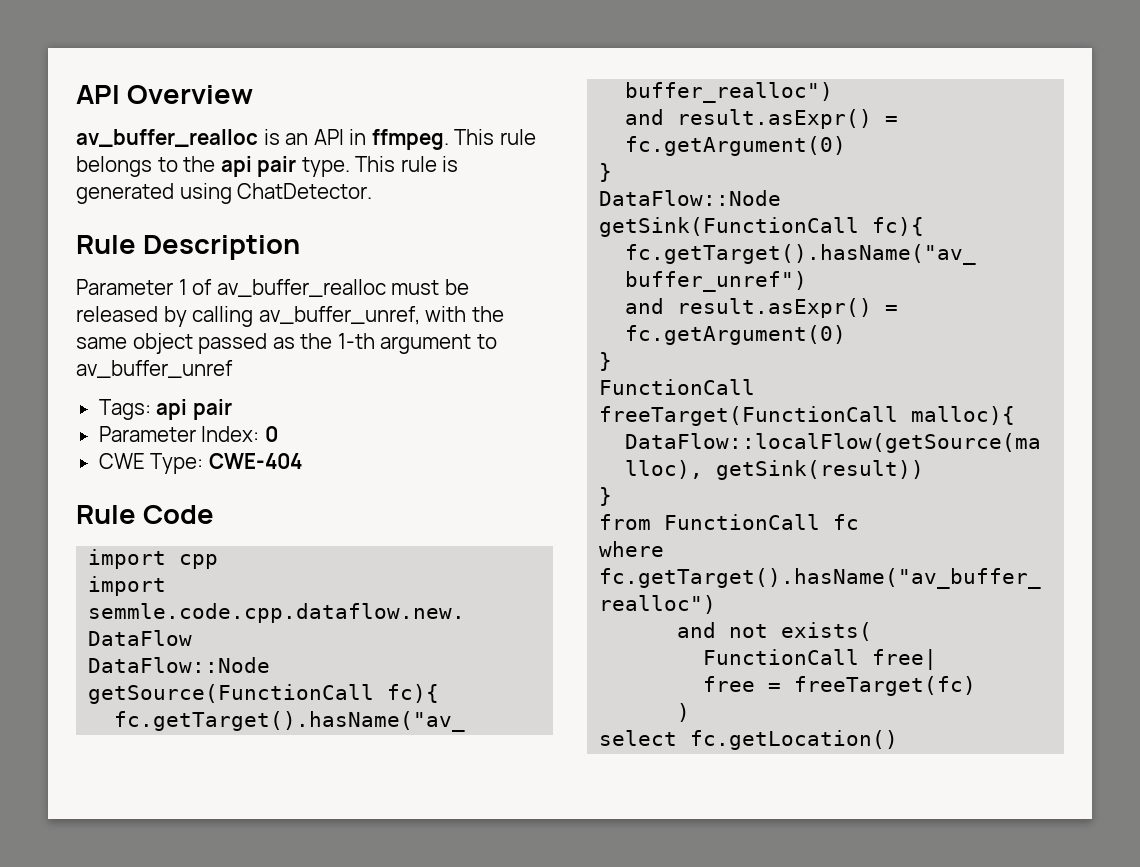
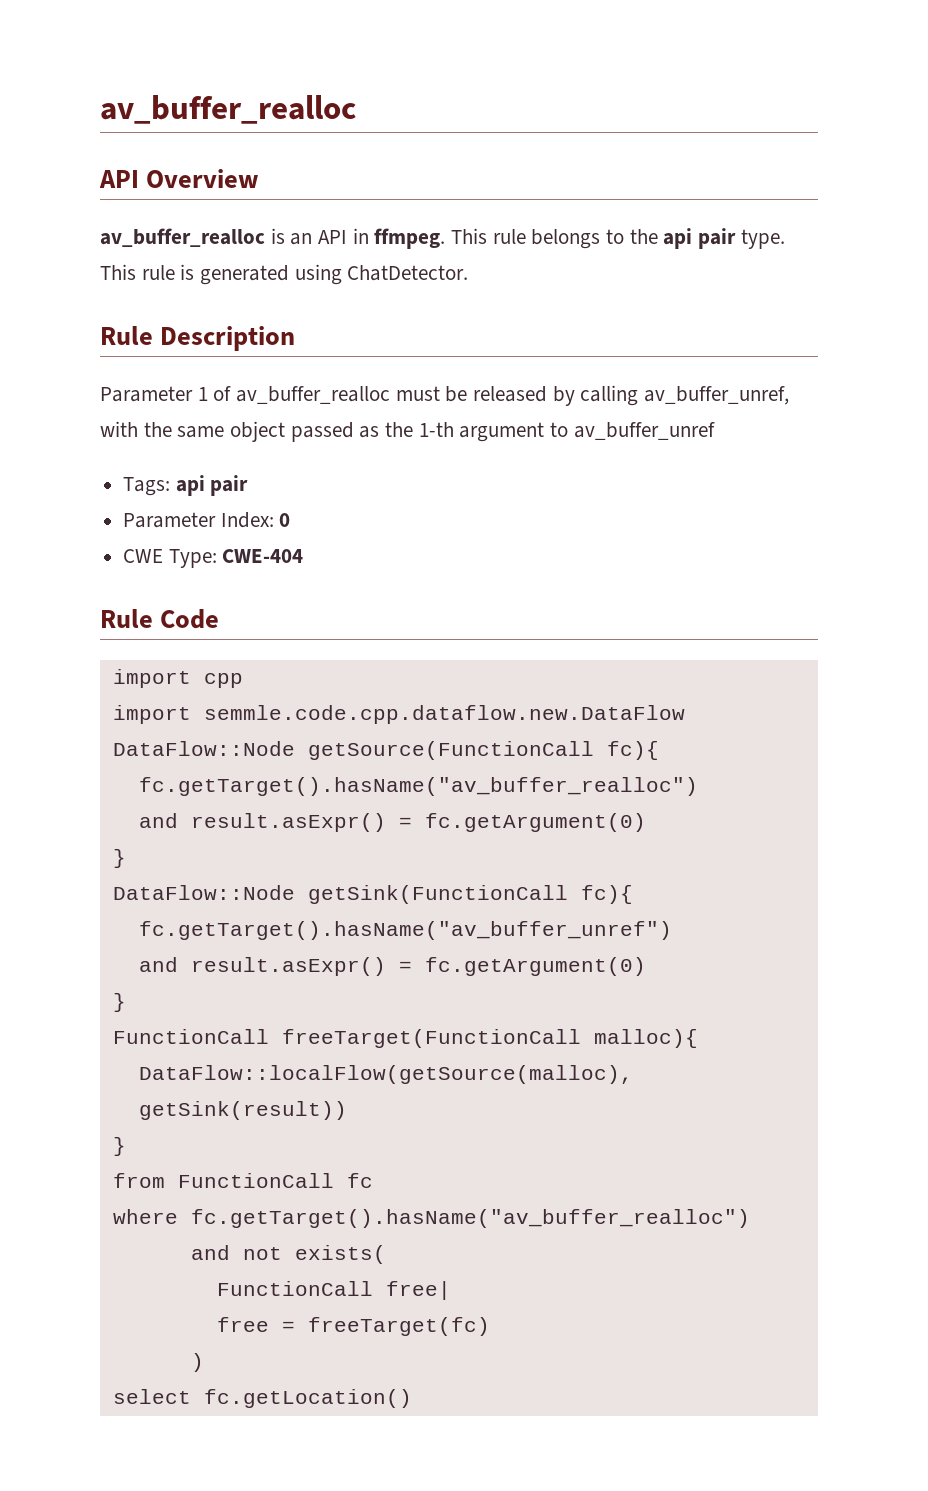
(76, 94) none -> [100,95,356,124] av_buffer_realloc //

